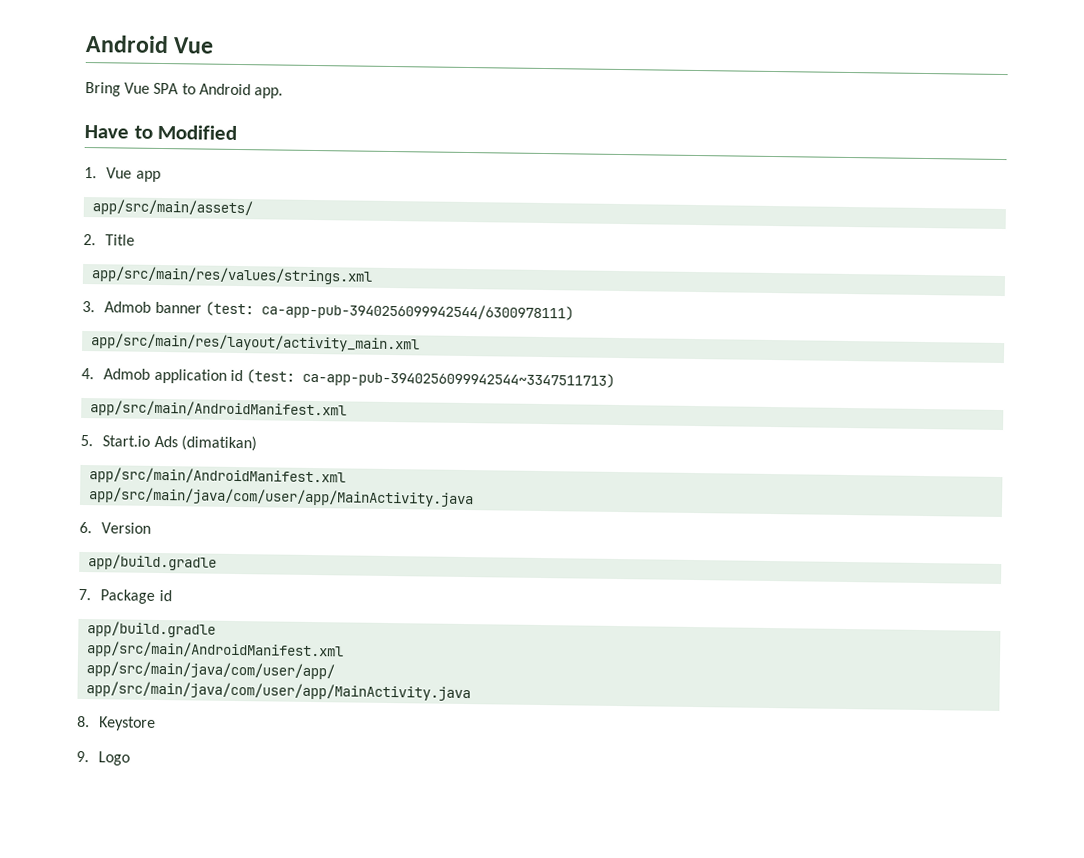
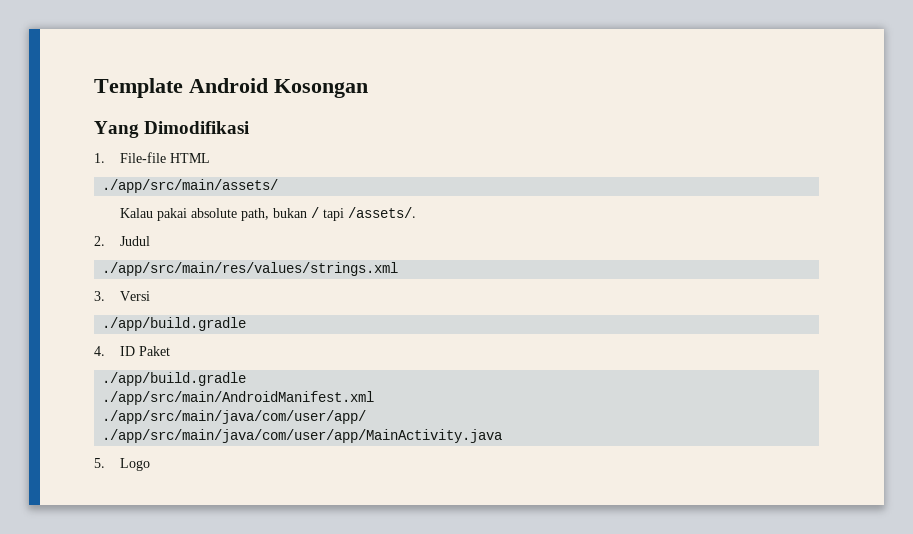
[85,34,215,54] [85,81,283,99] [84,124,238,140] [84,166,161,182] [92,199,254,217] Android Vue // Bring Vue SPA to Android app. // Have to Modified // 1. Vue app // app/src/main/assets/ -> [94,78,368,98] [94,121,250,138] [94,152,210,163] [102,179,279,193] [119,207,416,221] Template Android Kosongan // Yang Dimodifikasi // 1. File-file HTML // ./app/src/main/assets/ // Kalau pakai absolute path, bukan / tapi /assets/.
[105,234,136,246] [91,266,374,285] Title // app/src/main/res/values/strings.xml -> [119,236,150,246] [102,262,399,276] Judul // ./app/src/main/res/values/strings.xml
[104,301,574,322] [91,333,421,353] [81,367,615,389] [90,400,348,419] [80,434,257,452] [89,467,347,486] [89,487,475,508] [79,521,152,534] [88,554,218,571] [78,588,172,604] [87,621,217,638] [86,641,345,660] [86,661,336,680] [86,681,472,702] [77,715,157,731] [76,750,89,763] Admob banner (test: ca-app-pub-3940256099942544/6300978111) // app/src/main/res/layout/activity_main.xml // 4. Admob application id (test: ca-app-pub-3940256099942544~3347511713) // app/src/main/AndroidManifest.xml // 5. Start.io Ads (dimatikan) // app/src/main/AndroidManifest.xml // app/src/main/java/com/user/app/MainActivity.java // 6. Version // app/build.gradle // 7. Package id // app/build.gradle // app/src/main/AndroidManifest.xml // app/src/main/java/com/user/app/ // app/src/main/java/com/user/app/MainActivity.java // 8. Keystore // 9. -> [119,291,150,301] [102,317,247,331] [94,346,170,356] [102,372,247,386] [102,391,375,405] [102,410,367,424] [102,429,503,443] [94,458,105,468] Versi // ./app/build.gradle // 4. ID Paket // ./app/build.gradle // ./app/src/main/AndroidManifest.xml // ./app/src/main/java/com/user/app/ // ./app/src/main/java/com/user/app/MainActivity.java // 5.

